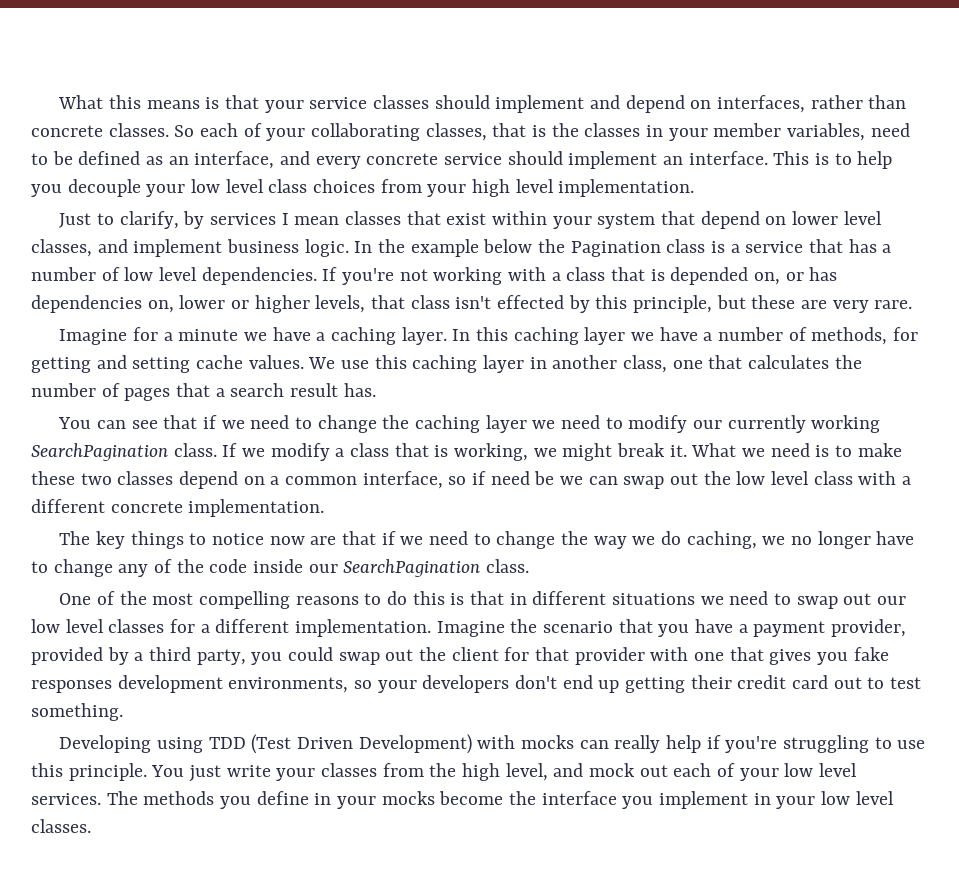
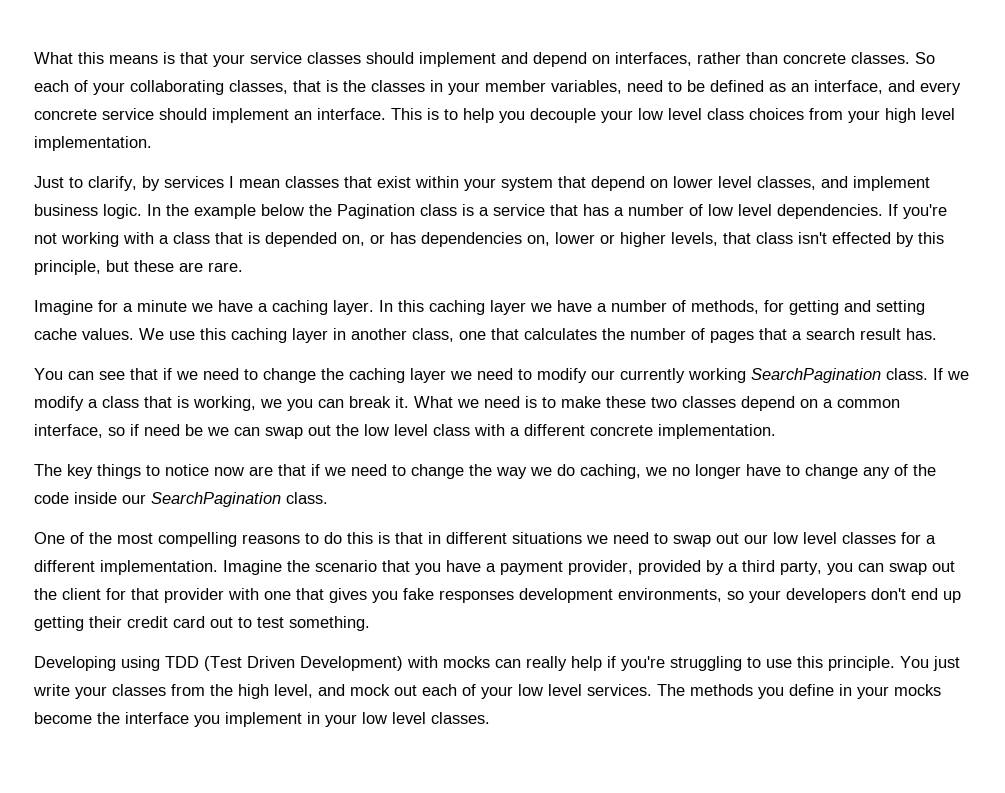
[832,300,869,313] very -> (203, 267) none
[562,443,613,461] might -> [287,399,344,411] you can
[288,647,334,661] could -> [858,563,884,572] can

